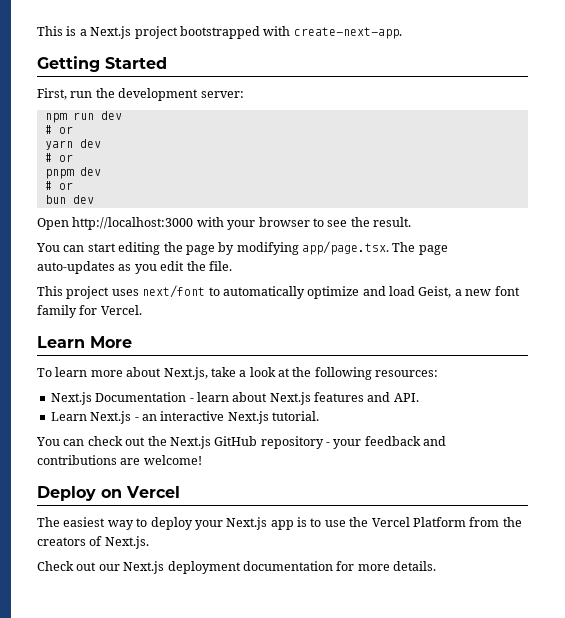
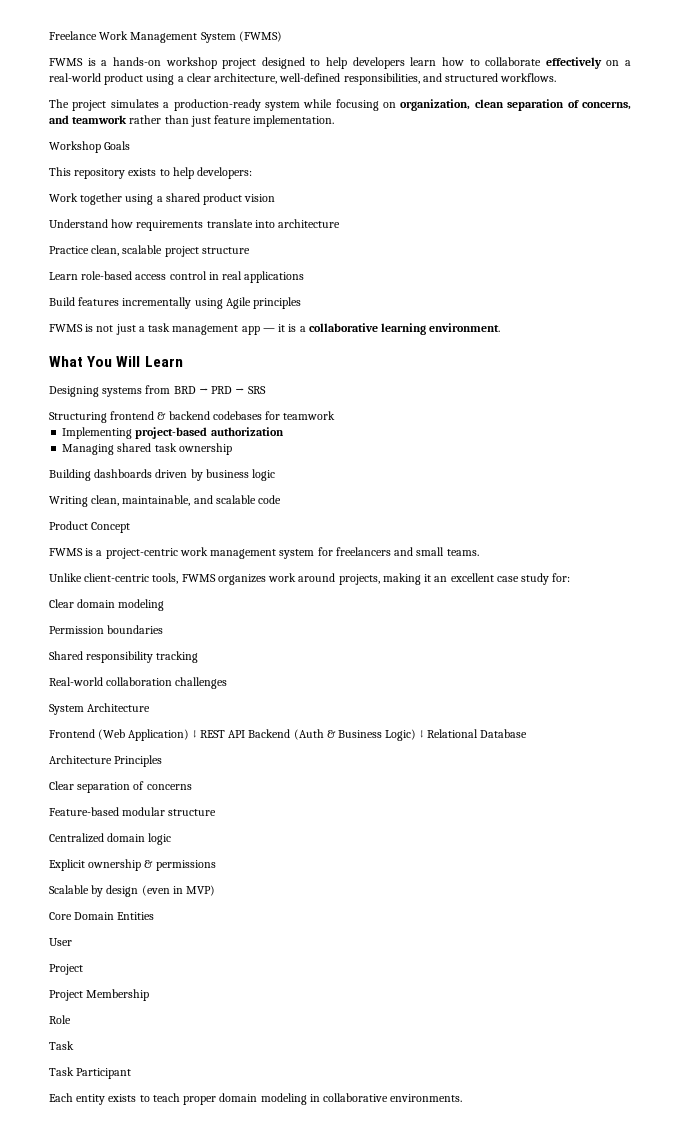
[37,26,402,39] [37,56,167,72] [37,88,244,101] [44,111,122,123] [44,125,73,134] [44,139,101,150] [44,153,73,162] [44,167,101,179] [44,181,73,190] [44,195,94,204] [37,217,411,230] [36,241,448,255] [37,261,232,274] [37,285,520,299] [37,305,142,318] [37,336,132,348] [37,367,439,380] [50,392,419,405] [50,411,319,424] [36,436,447,449] [37,455,202,465] [37,486,180,501] [37,517,522,530] [37,536,149,549] [37,561,436,574] This is a Next.js project bootstrapped with create-next-app. // Getting Started // First, run the development server: // npm run dev // # or // yarn dev // # or // pnpm dev // # or // bun dev // Open http://localhost:3000 with your browser to see the result. // You can start editing the page by modifying app/page.tsx. The page auto-updates as you edit the file. // This project uses next/font to automatically optimize and load Geist, a new font family for Vercel. // Learn More // To learn more about Next.js, take a look at the following resources: // Next.js Documentation - learn about Next.js features and API. // Learn Next.js - an interactive Next.js tutorial. // You can check out the Next.js GitHub repository - your feedback and contributions are welcome! // Deploy on Vercel // The easiest way to deploy your Next.js app is to use the Vercel Platform from the creators of Next.js. // Check out our Next.js deployment documentation for more details. -> [49,31,282,43] [49,57,631,69] [49,73,557,85] [49,99,631,111] [49,115,335,127] [49,141,131,153] [49,167,253,179] [49,193,276,205] [49,219,341,231] [49,245,250,257] [49,271,305,283] [49,297,302,309] [49,323,501,335] [49,356,183,367] [49,385,266,397] [49,411,336,423] [62,427,284,439] [62,443,232,455] [49,469,276,481] [49,495,282,507] [49,521,131,533] [49,547,479,559] [49,573,571,585] [49,599,165,611] [49,625,164,634] [49,651,199,663] [49,677,228,689] [49,703,151,715] [49,729,528,741] [49,755,163,767] [49,781,192,793] [49,807,217,816] [49,833,172,845] [49,859,216,871] [49,885,216,897] [49,912,155,920] [49,938,72,946] [49,964,83,975] [49,989,150,1001] [49,1015,71,1024] [49,1041,74,1050] [49,1067,132,1079] [49,1093,463,1105] Freelance Work Management System (FWMS) // FWMS is a hands-on workshop project designed to help developers learn how to collaborate effectively on a real-world product using a clear architecture, well-defined responsibilities, and structured workflows. // The project simulates a production-ready system while focusing on organization, clean separation of concerns, and teamwork rather than just feature implementation. // Workshop Goals // This repository exists to help developers: // Work together using a shared product vision // Understand how requirements translate into architecture // Practice clean, scalable project structure // Learn role-based access control in real applications // Build features incrementally using Agile principles // FWMS is not just a task management app — it is a collaborative learning environment. // What You Will Learn // Designing systems from BRD → PRD → SRS // Structuring frontend & backend codebases for teamwork // Implementing project-based authorization // Managing shared task ownership // Building dashboards driven by business logic // Writing clean, maintainable, and scalable code // Product Concept // FWMS is a project-centric work management system for freelancers and small teams. // Unlike client-centric tools, FWMS organizes work around projects, making it an excellent case study for: // Clear domain modeling // Permission boundaries // Shared responsibility tracking // Real-world collaboration challenges // System Architecture // Frontend (Web Application) ↓ REST API Backend (Auth & Business Logic) ↓ Relational Database // Architecture Principles // Clear separation of concerns // Feature-based modular structure // Centralized domain logic // Explicit ownership & permissions // Scalable by design (even in MVP) // Core Domain Entities // User // Project // Project Membership // Role // Task // Task Participant // Each entity exists to teach proper domain modeling in collaborative environments.

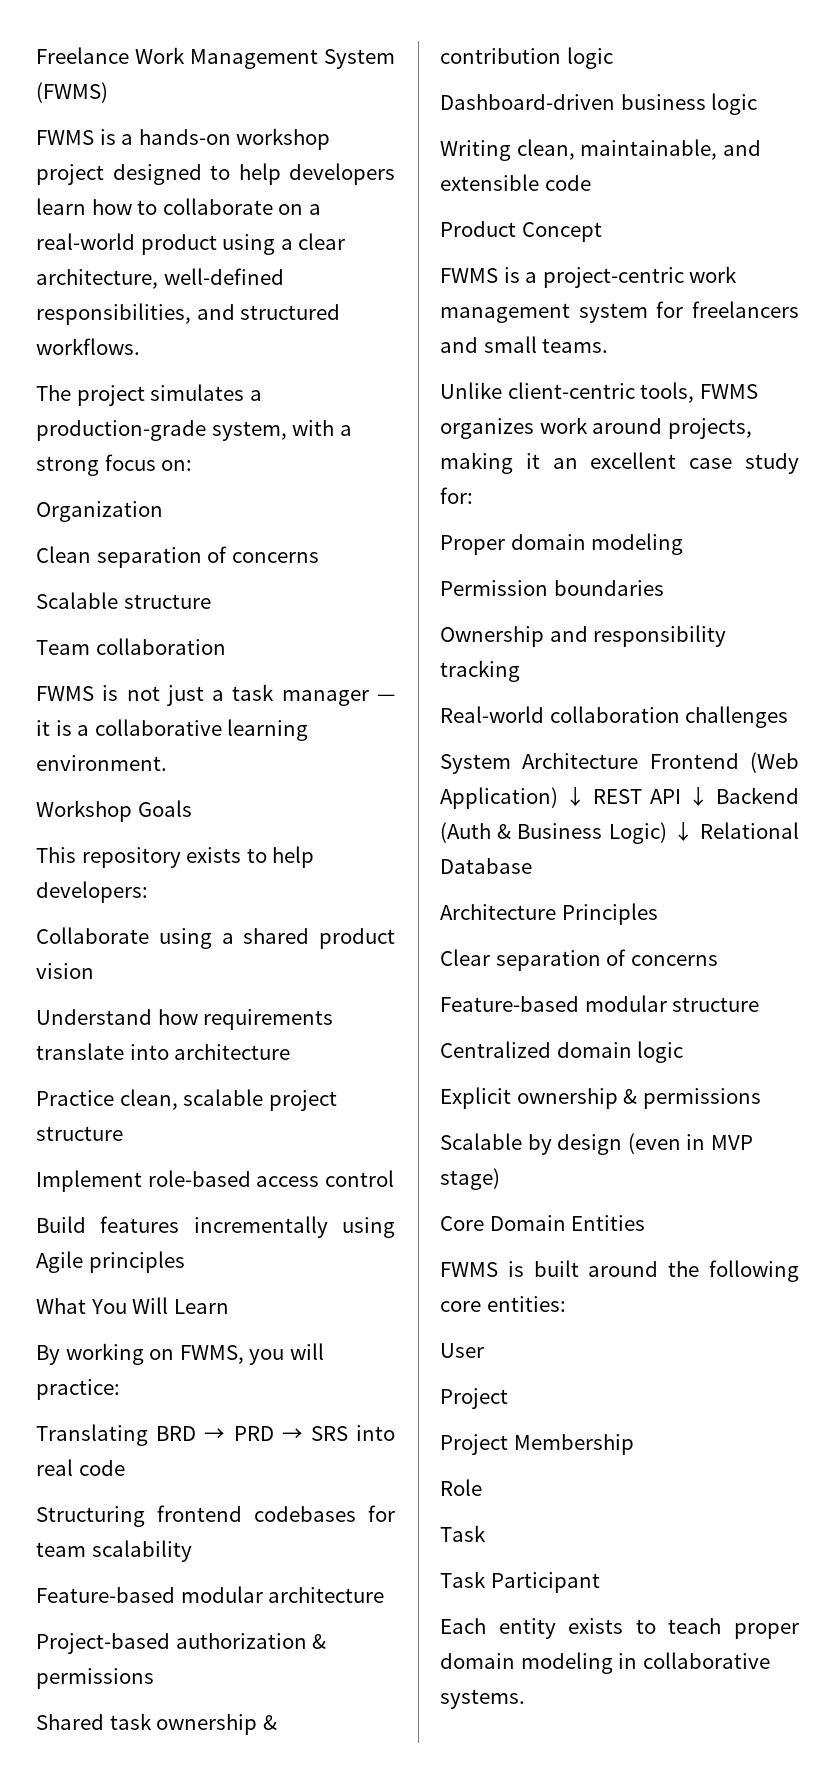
[545,57,602,69] effectively -> (273, 206) none
[173,99,631,111] [49,115,335,127] production-ready system while focusing on organization, clean separation of concerns, and teamwork rather than just feature implementation. -> [36,420,352,441] [36,454,193,476] [36,501,163,522] [36,546,319,568] [36,592,211,609] [36,638,226,655] [36,684,395,706] [36,719,309,741] [36,755,167,771] production-grade system, with a strong focus on: // Organization // Clean separation of concerns // Scalable structure // Team collaboration // FWMS is not just a task manager — it is a collaborative learning environment.
[49,193,123,205] Work together -> [36,927,149,944] Collaborate
[49,272,78,280] Learn -> [36,1170,142,1192] Implement
[208,271,305,283] in real applications -> (394, 1178) none
[49,323,501,335] [49,356,183,367] [49,385,171,397] FWMS is not just a task management app — it is a collaborative learning environment. // What You Will Learn // Designing systems from -> [36,1297,229,1314] [36,1343,324,1365] [36,1379,120,1400] [36,1424,148,1446] What You Will Learn // By working on FWMS, you will practice: // Translating
(266, 390) none -> [356,1425,395,1441] [36,1459,125,1476] into real code
[157,411,336,420] [62,427,284,439] [62,443,232,455] [49,469,203,481] & backend codebases for teamwork // Implementing project-based authorization // Managing shared task ownership // Building dashboards driven by -> [254,1505,395,1522] [36,1540,192,1562] [36,1586,385,1603] [36,1633,327,1654] [36,1668,154,1689] [36,1713,277,1735] [440,47,613,69] [440,94,615,110] codebases for team scalability // Feature-based modular architecture // Project-based authorization & permissions // Shared task ownership & contribution logic // Dashboard-driven
[215,495,256,504] scalable -> [440,174,539,191] extensible
[49,599,74,608] Clear -> [440,535,505,555] Proper
[49,651,83,660] Shared -> [440,626,588,647] Ownership and
(151, 707) // -> (639, 761) none
(246, 734) none -> [687,787,709,806] ↓
[186,885,216,896] MVP) -> [710,1135,753,1150] [440,1168,500,1190] MVP stage)
(155, 916) none -> [440,1260,799,1282] [440,1296,566,1312] // FWMS is built around the following core entities:
[390,1094,463,1102] environments. -> [440,1689,525,1709] systems.

